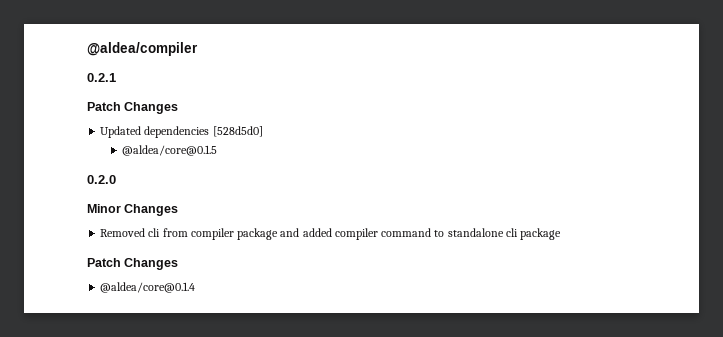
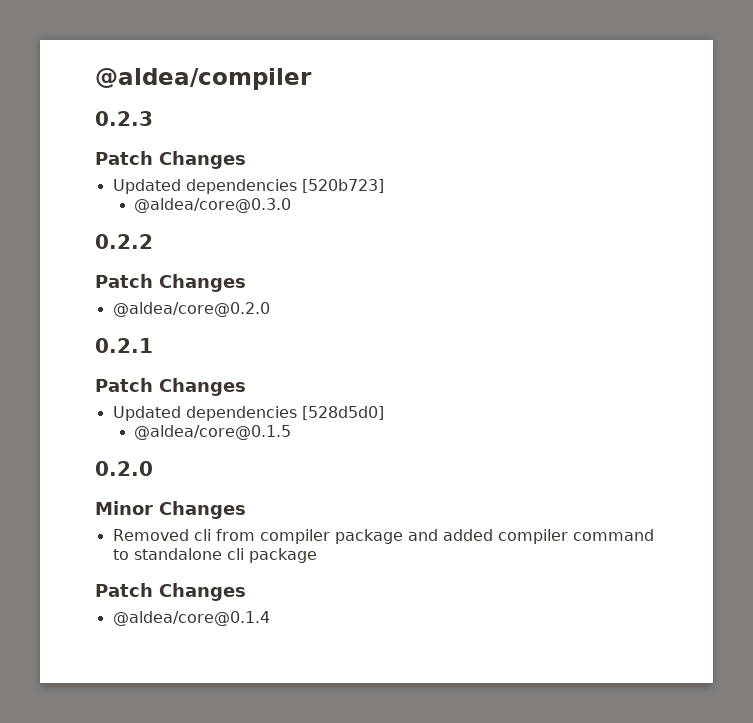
(198, 49) none -> [95,111,153,126] [95,151,246,169] [112,179,384,194] [134,198,292,213] [95,234,153,249] [95,274,246,292] [112,302,270,317] // 0.2.3 // Patch Changes // Updated dependencies [520b723] // @aldea/core@0.3.0 // 0.2.2 // Patch Changes // @aldea/core@0.2.0

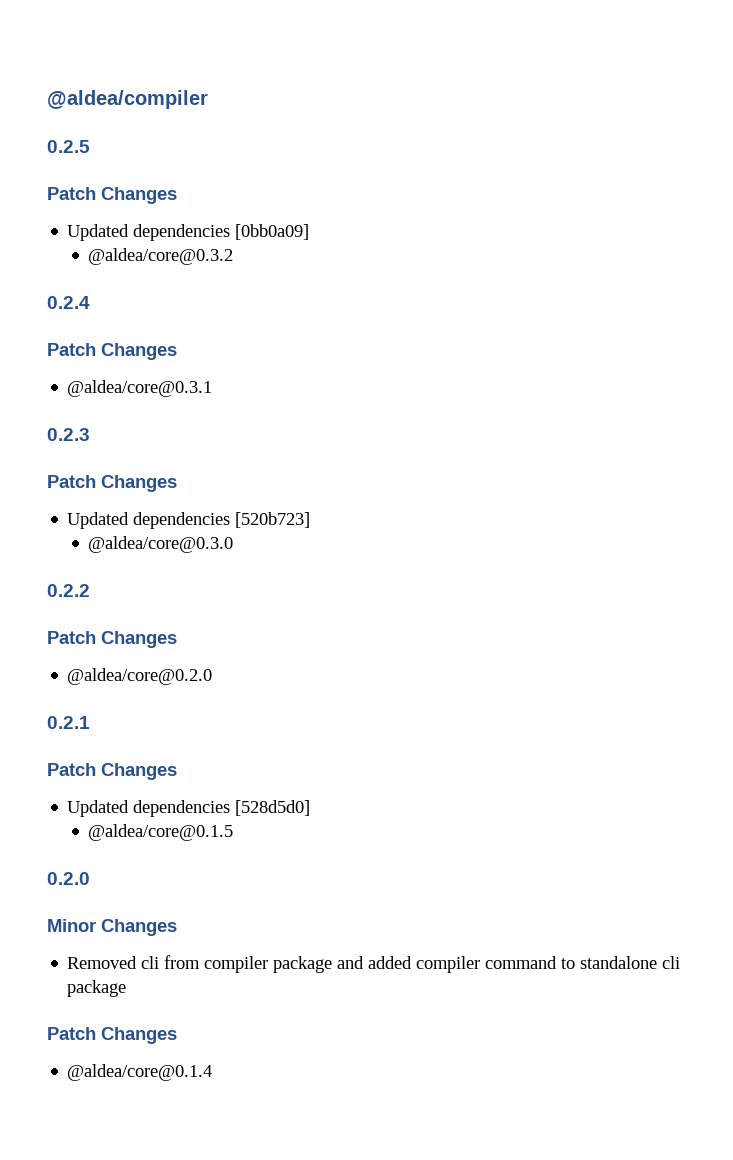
(312, 79) none -> [47,140,90,153] [47,187,177,204] [67,224,310,241] [88,248,234,265] [47,296,90,309] [47,343,177,360] [67,380,213,397] // 0.2.5 // Patch Changes // Updated dependencies [0bb0a09] // @aldea/core@0.3.2 // 0.2.4 // Patch Changes // @aldea/core@0.3.1

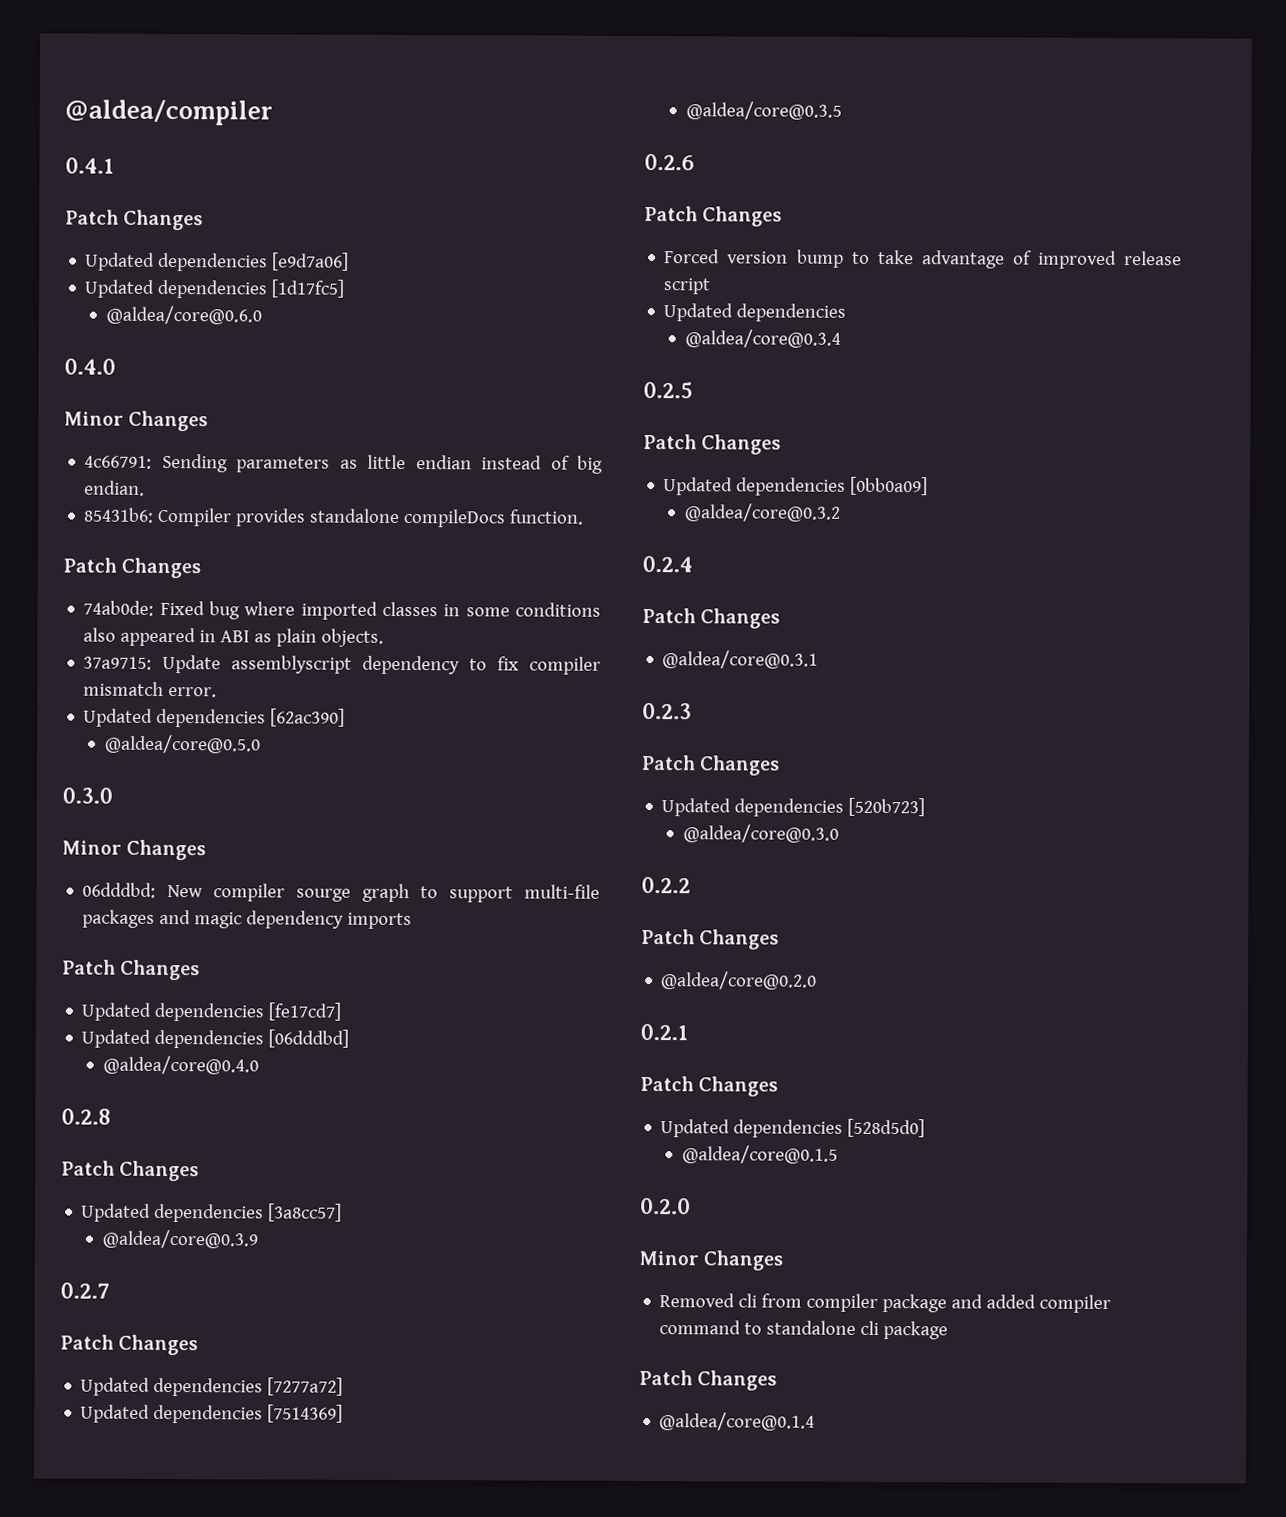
(208, 99) none -> [65,157,114,174] [65,209,204,231] [85,252,350,272] [84,279,346,299] [106,305,263,325] [64,358,116,375] [64,410,209,432] [84,453,603,474] [84,480,146,496] [83,507,585,528] [63,557,202,579] [83,600,601,620] [83,627,385,647] [83,654,601,675] [83,681,218,698] [83,708,346,728] [105,734,262,754] [62,787,113,804] [62,839,207,861] [82,882,600,903] [82,909,413,930] [62,959,201,981] [81,1002,342,1022] [81,1029,350,1049] [103,1055,260,1075] [61,1108,111,1125] [61,1160,200,1182] [81,1203,343,1223] [102,1229,260,1249] [60,1282,110,1299] [60,1334,199,1356] [80,1377,344,1397] [80,1404,344,1424] [686,101,843,120] [644,154,695,171] [644,206,783,227] [664,249,1182,269] [663,278,712,295] [663,303,847,322] [685,329,842,348] // 0.4.1 // Patch Changes // Updated dependencies [e9d7a06] // Updated dependencies [1d17fc5] // @aldea/core@0.6.0 // 0.4.0 // Minor Changes // 4c66791: Sending parameters as little endian instead of big endian. // 85431b6: Compiler provides standalone compileDocs function. // Patch Changes // 74ab0de: Fixed bug where imported classes in some conditions also appeared in ABI as plain objects. // 37a9715: Update assemblyscript dependency to fix compiler mismatch error. // Updated dependencies [62ac390] // @aldea/core@0.5.0 // 0.3.0 // Minor Changes // 06dddbd: New compiler sourge graph to support multi-file packages and magic dependency imports // Patch Changes // Updated dependencies [fe17cd7] // Updated dependencies [06dddbd] // @aldea/core@0.4.0 // 0.2.8 // Patch Changes // Updated dependencies [3a8cc57] // @aldea/core@0.3.9 // 0.2.7 // Patch Changes // Updated dependencies [7277a72] // Updated dependencies [7514369] // @aldea/core@0.3.5 // 0.2.6 // Patch Changes // Forced version bump to take advantage of improved release script // Updated dependencies // @aldea/core@0.3.4

